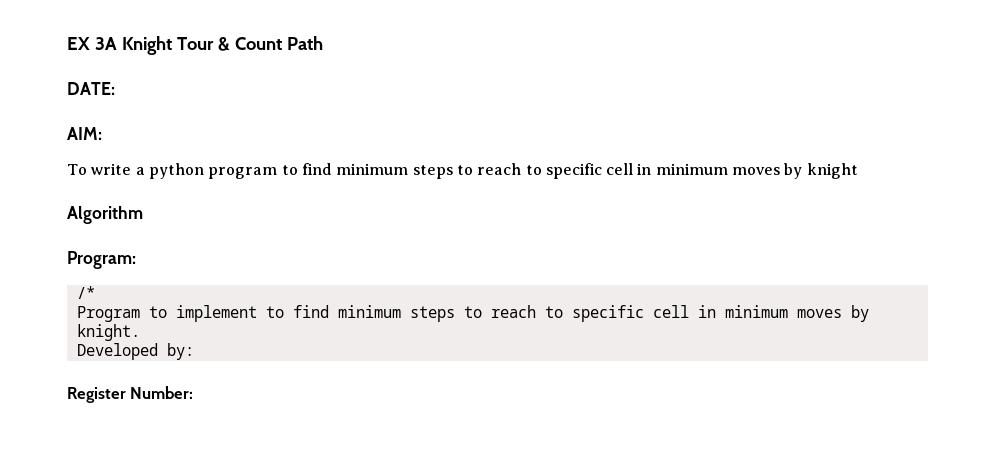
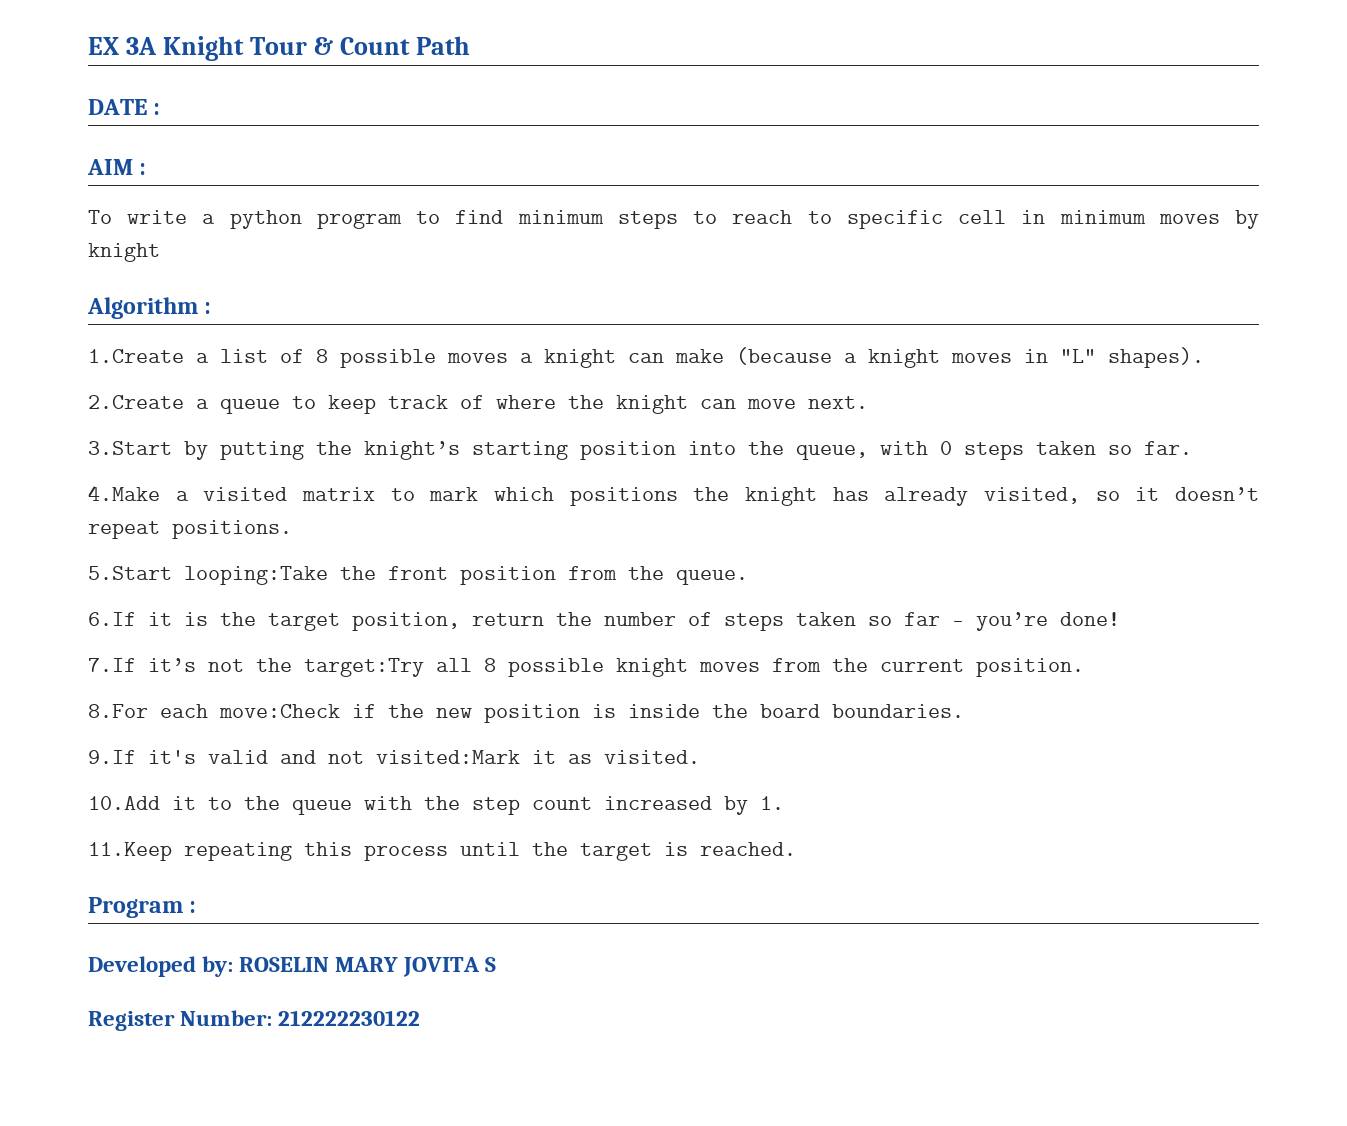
[67,82,115,95] [67,127,102,140] DATE: // AIM: -> [88,99,161,115] [87,159,147,175] DATE : // AIM :
[67,251,136,269] [76,286,95,299] [76,305,869,322] [76,324,140,341] [76,343,194,360] // Program: // /* // Program to implement to find minimum steps to reach to specific cell in minimum moves by knight. // Developed by: -> [204,302,212,314] [88,347,1204,368] [88,395,868,414] [88,441,1192,460] [88,485,1259,506] [88,520,292,539] [88,566,748,585] [88,612,1120,631] [88,658,1084,677] [88,704,964,723] [88,750,700,764] [88,796,784,815] [88,842,796,861] [88,897,197,918] [88,956,497,977] : // 1.Create a list of 8 possible moves a knight can make (because a knight moves in "L" shapes). // 2.Create a queue to keep track of where the knight can move next. // 3.Start by putting the knight’s starting position into the queue, with 0 steps taken so far. // 4.Make a visited matrix to mark which positions the knight has already visited, so it doesn’t repeat positions. // 5.Start looping:Take the front position from the queue. // 6.If it is the target position, return the number of steps taken so far — you’re done! // 7.If it’s not the target:Try all 8 possible knight moves from the current position. // 8.For each move:Check if the new position is inside the board boundaries. // 9.If it's valid and not visited:Mark it as visited. // 10.Add it to the queue with the step count increased by 1. // 11.Keep repeating this process until the target is reached. // Program : // Developed by: ROSELIN MARY JOVITA S
(194, 392) none -> [278,1010,421,1026] 212222230122

